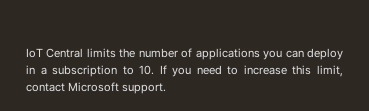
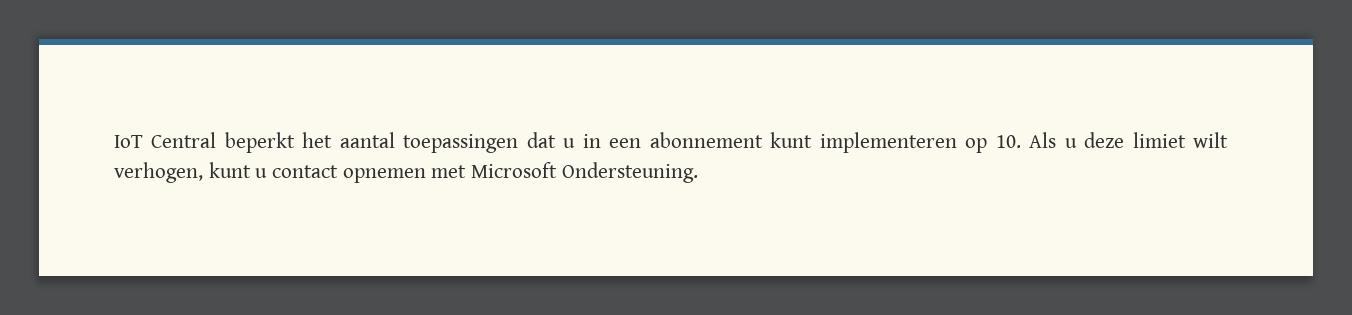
[86,48,343,60] [26,65,343,77] [26,82,167,94] limits the number of applications you can deploy in a subscription to 10. If you need to increase this limit, contact Microsoft support. -> [224,132,1229,153] [114,162,698,183] beperkt het aantal toepassingen dat u in een abonnement kunt implementeren op 10. Als u deze limiet wilt verhogen, kunt u contact opnemen met Microsoft Ondersteuning.

